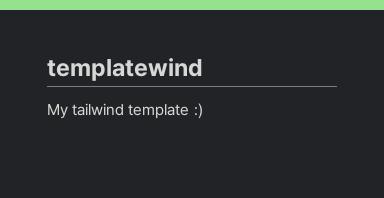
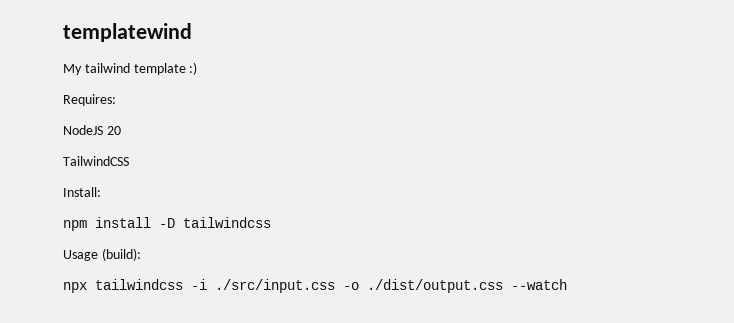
(203, 111) none -> [63,94,116,106] [63,125,121,135] [63,156,129,166] [63,187,101,197] [63,217,271,231] [63,248,141,261] [63,279,567,293] // Requires: // NodeJS 20 // TailwindCSS // Install: // npm install -D tailwindcss // Usage (build): // npx tailwindcss -i ./src/input.css -o ./dist/output.css --watch

